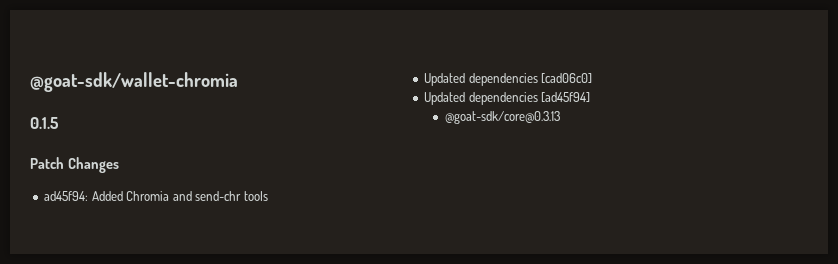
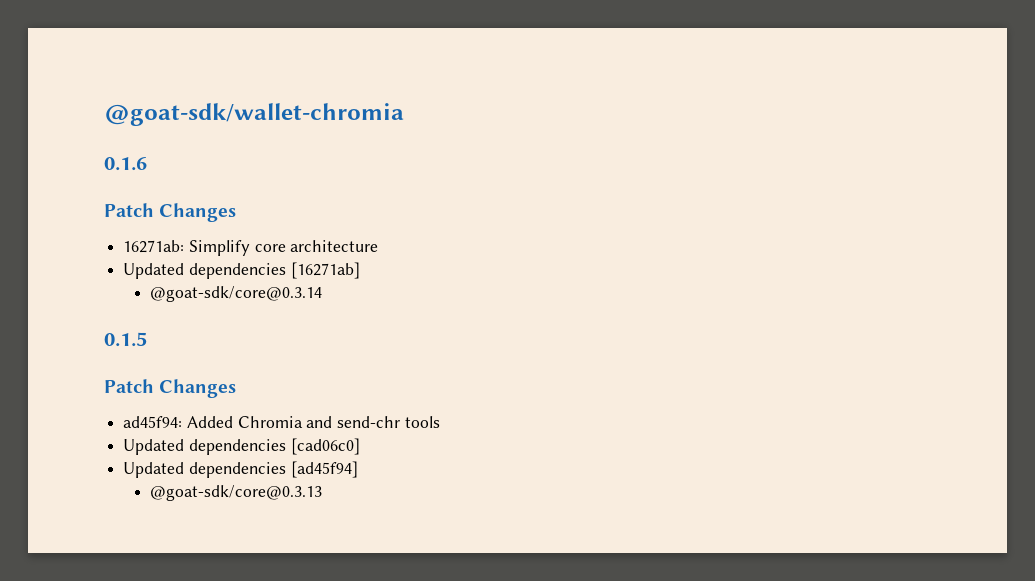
(238, 82) none -> [104,157,147,171] [104,203,237,222] [123,240,379,256] [123,262,360,279] [150,286,323,302] // 0.1.6 // Patch Changes // 16271ab: Simplify core architecture // Updated dependencies [16271ab] // @goat-sdk/core@0.3.14

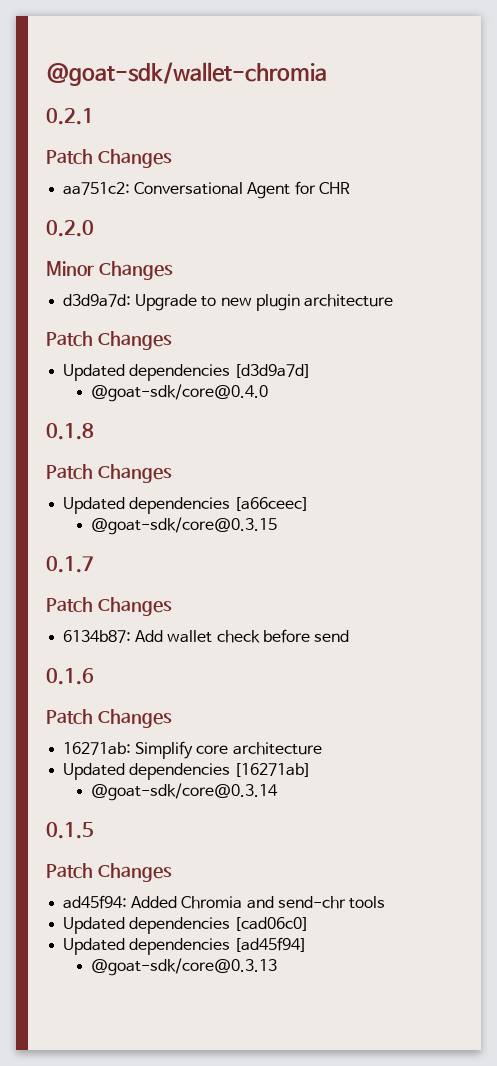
(404, 114) none -> [46,108,94,125] [46,149,172,168] [63,181,350,199] [46,220,94,237] [46,261,173,280] [63,294,393,311] [46,331,172,350] [63,364,312,381] [91,384,269,402] [46,423,94,440] [46,464,172,483] [63,497,310,514] [91,517,278,535] [46,556,94,573] [46,597,172,616] [63,629,349,643] // 0.2.1 // Patch Changes // aa751c2: Conversational Agent for CHR // 0.2.0 // Minor Changes // d3d9a7d: Upgrade to new plugin architecture // Patch Changes // Updated dependencies [d3d9a7d] // @goat-sdk/core@0.4.0 // 0.1.8 // Patch Changes // Updated dependencies [a66ceec] // @goat-sdk/core@0.3.15 // 0.1.7 // Patch Changes // 6134b87: Add wallet check before send

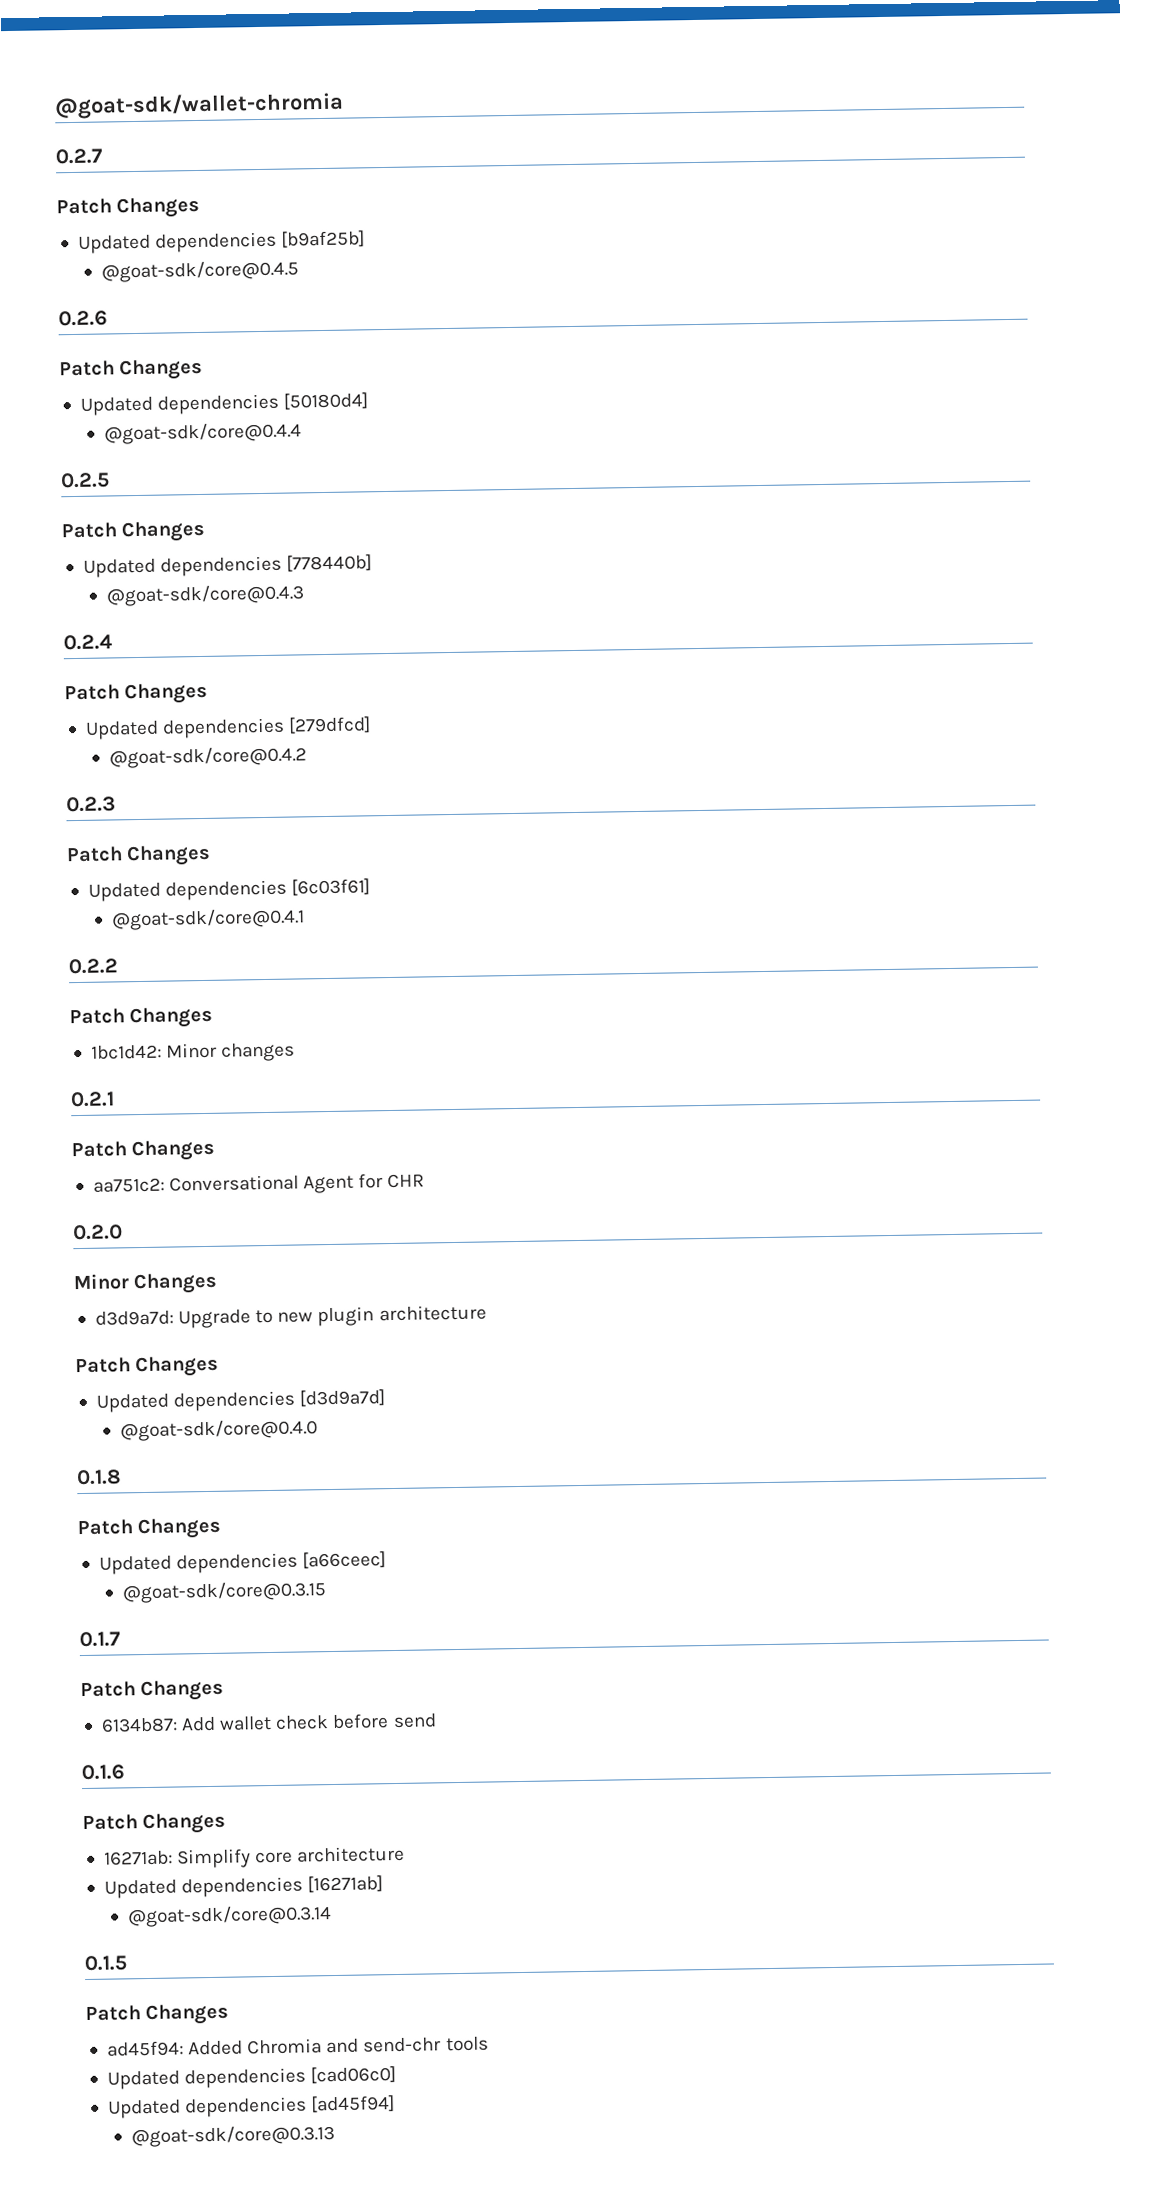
(327, 74) none -> [55,148,103,165] [56,196,201,219] [77,230,366,254] [101,260,300,283] [58,310,108,327] [59,358,204,381] [79,392,369,416] [104,422,303,445] [60,472,110,489] [61,520,207,543] [82,554,373,578] [106,584,306,607] [63,634,113,651] [64,682,209,705] [84,716,372,740] [109,746,308,769] [66,796,116,813] [66,844,212,867] [87,878,371,902] [111,908,306,931] [68,958,118,975] [69,1006,214,1029] [90,1042,296,1062] // 0.2.7 // Patch Changes // Updated dependencies [b9af25b] // @goat-sdk/core@0.4.5 // 0.2.6 // Patch Changes // Updated dependencies [50180d4] // @goat-sdk/core@0.4.4 // 0.2.5 // Patch Changes // Updated dependencies [778440b] // @goat-sdk/core@0.4.3 // 0.2.4 // Patch Changes // Updated dependencies [279dfcd] // @goat-sdk/core@0.4.2 // 0.2.3 // Patch Changes // Updated dependencies [6c03f61] // @goat-sdk/core@0.4.1 // 0.2.2 // Patch Changes // 1bc1d42: Minor changes

